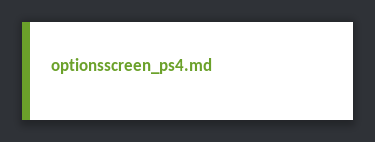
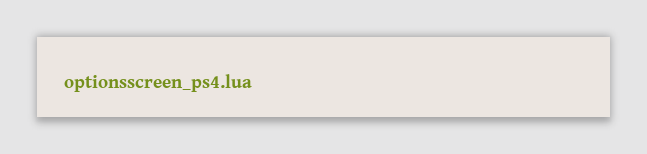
[51,58,212,74] optionsscreen_ps4.md -> [64,74,252,92] optionsscreen_ps4.lua

